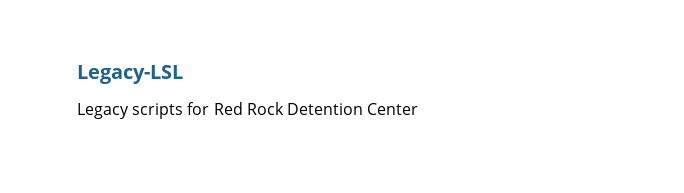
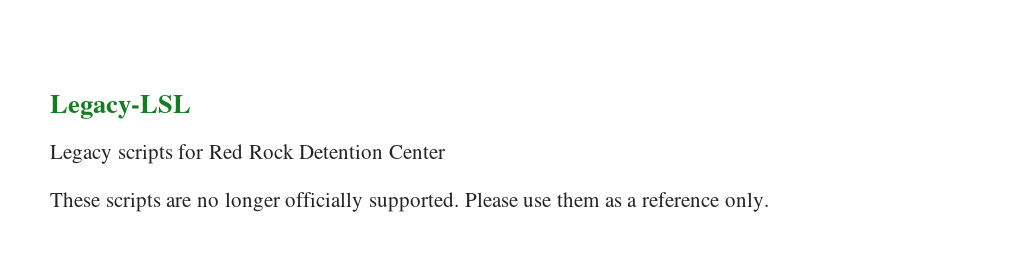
(419, 109) none -> [50,192,769,212] // These scripts are no longer officially supported. Please use them as a reference only.

